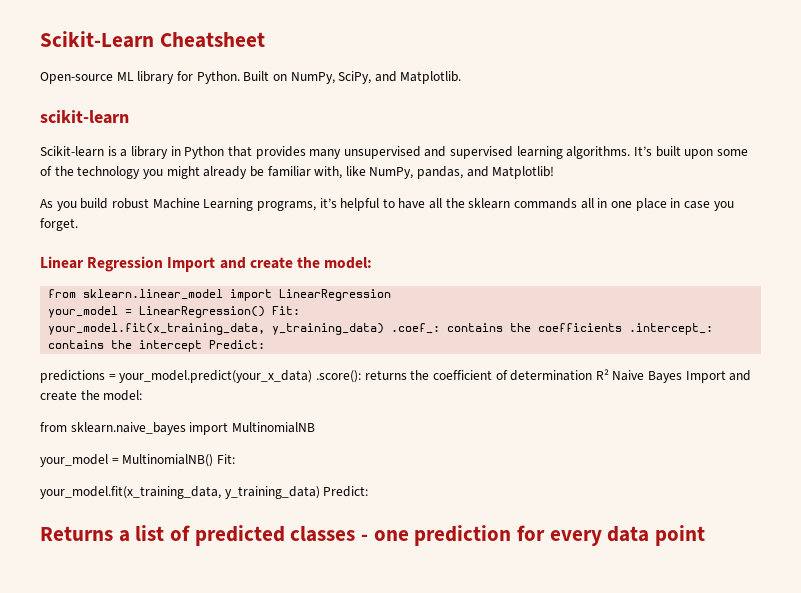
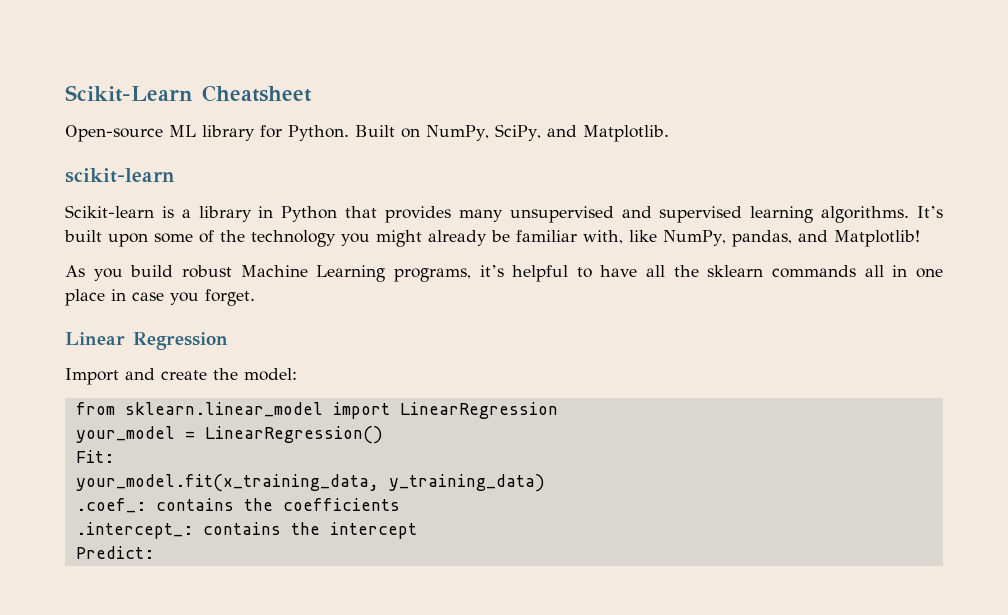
(164, 264) none -> (228, 341) //
[272,306,301,315] [48,323,385,335] Fit: // your_model.fit(x_training_data, y_training_data) -> [75,450,114,463] [75,474,545,492] // Fit: // your_model.fit(x_training_data, y_training_data) //
(623, 327) none -> (400, 504) //
[209,340,266,349] [40,369,752,383] [40,390,143,401] [40,422,315,435] [40,454,235,467] [40,486,369,499] [40,525,706,546] Predict: // predictions = your_model.predict(your_x_data) .score(): returns the coefficient of determination R² Naive Bayes Import and create the model: // from sklearn.naive_bayes import MultinomialNB // your_model = MultinomialNB() Fit: // your_model.fit(x_training_data, y_training_data) Predict: // Returns a list of predicted classes - one prediction for every data point -> [75,546,154,559] // Predict:

